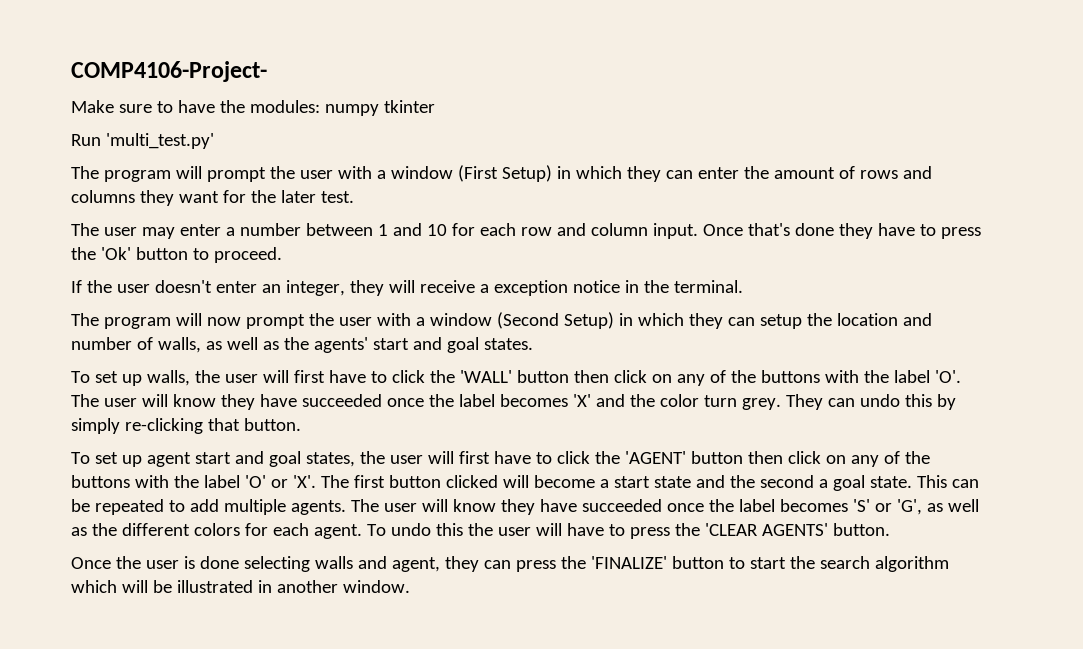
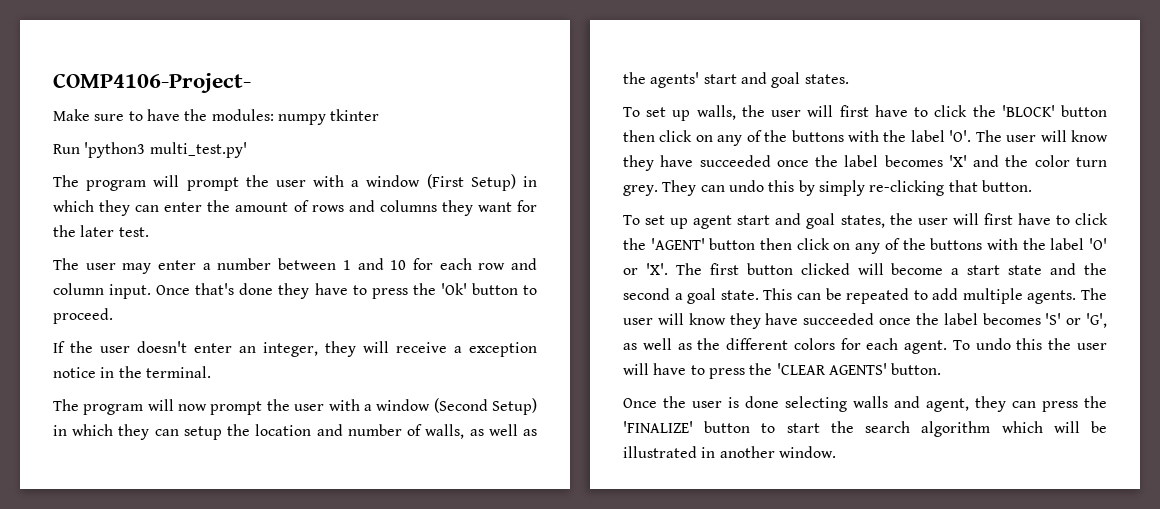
[105,133,214,149] 'multi_test.py' -> [84,142,247,158] 'python3 multi_test.py'
[459,370,512,383] 'WALL' -> [1001,105,1055,117] 'BLOCK'

